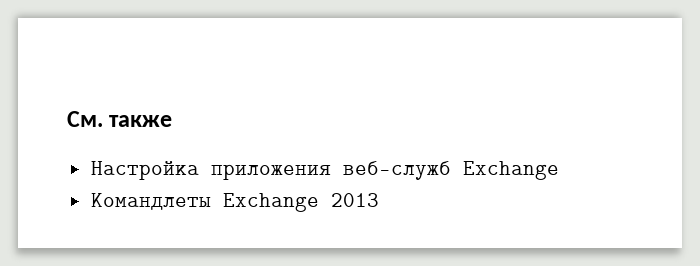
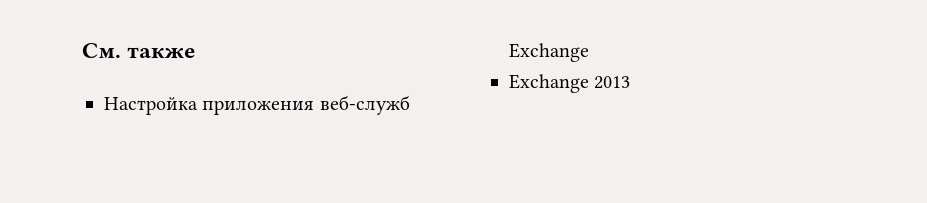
[90,193,211,210] Командлеты -> (589, 52) none

